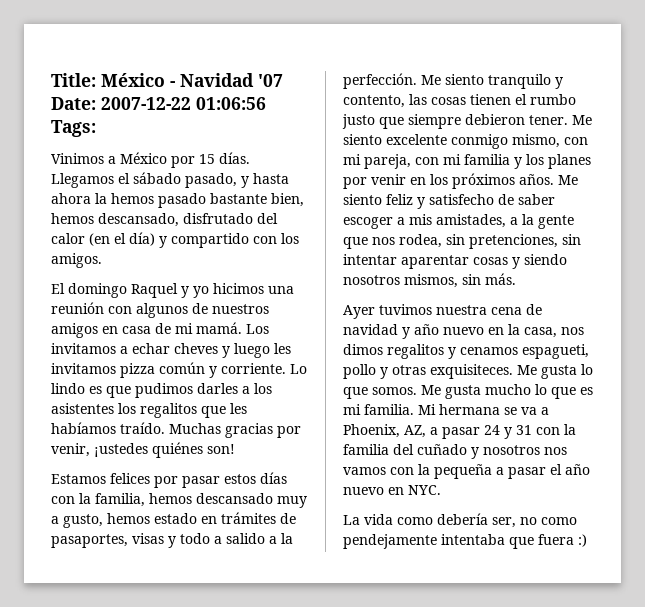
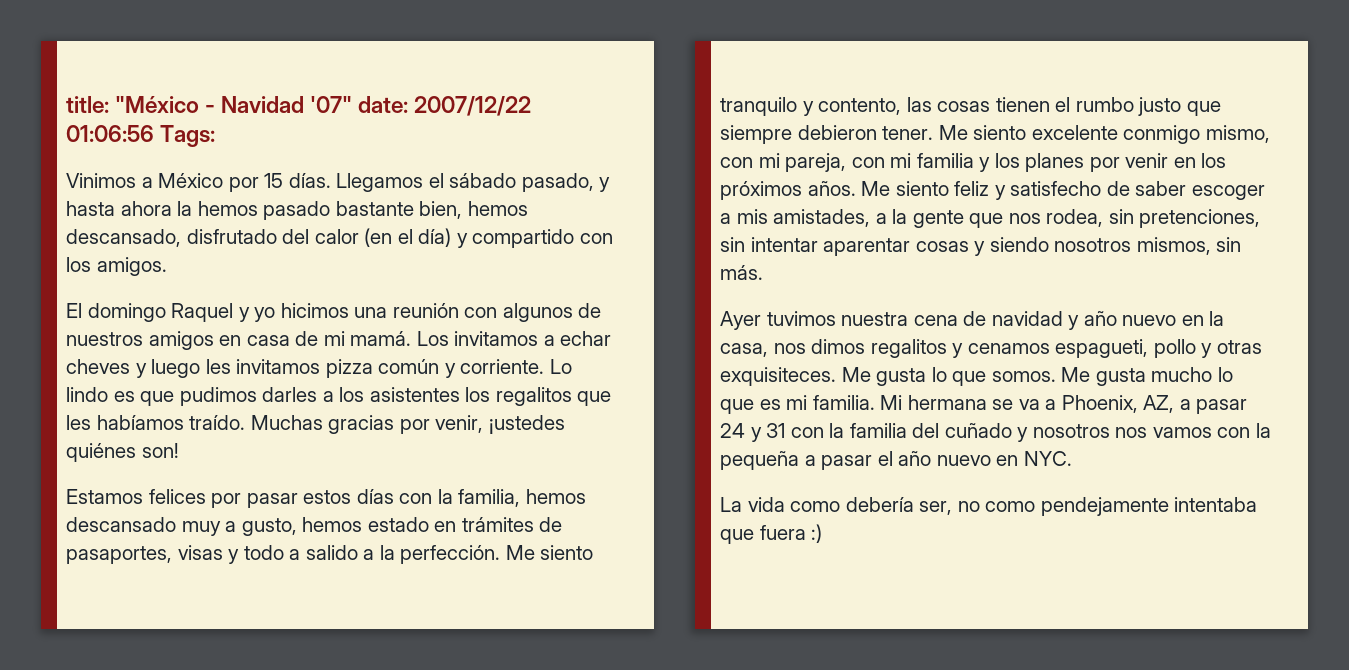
[51,73,283,87] [51,97,191,110] Title: México - Navidad '07 Date: 2007-12-22 -> [66,96,532,116] title: "México - Navidad '07" date: 2007/12/22

